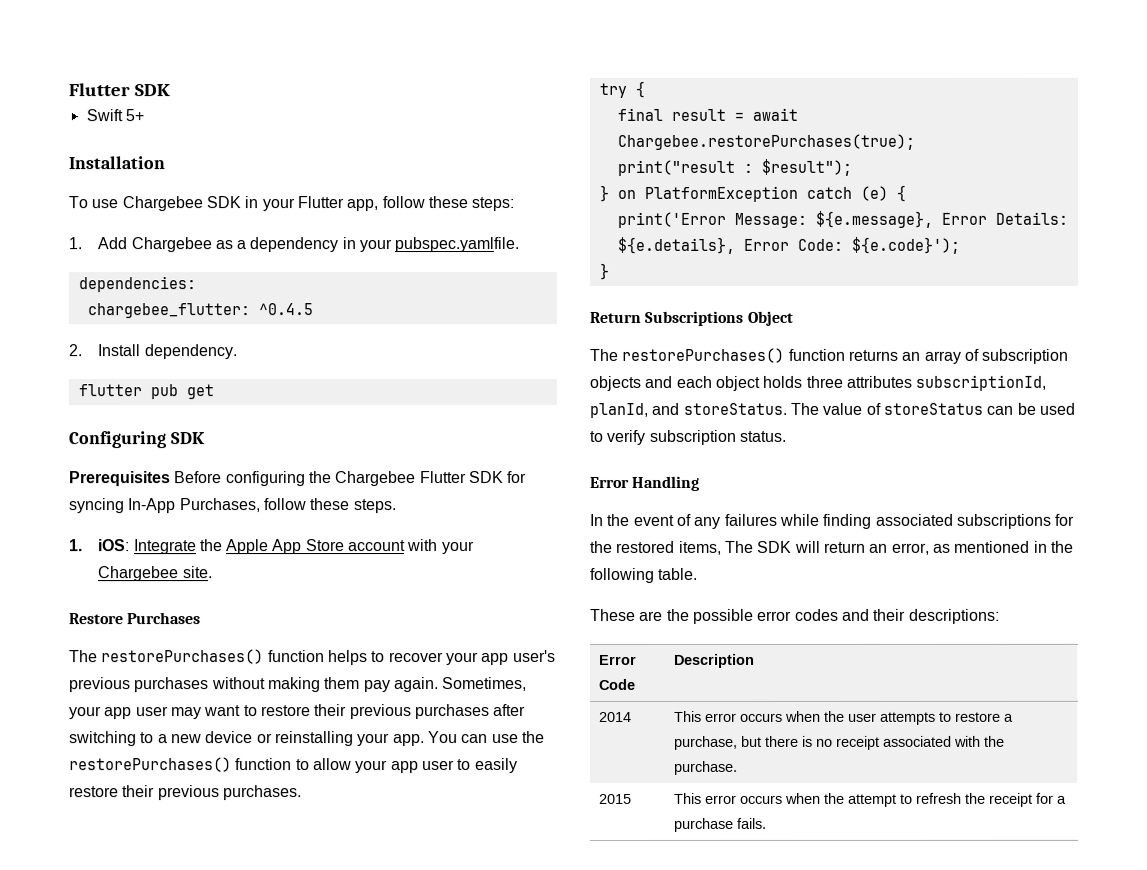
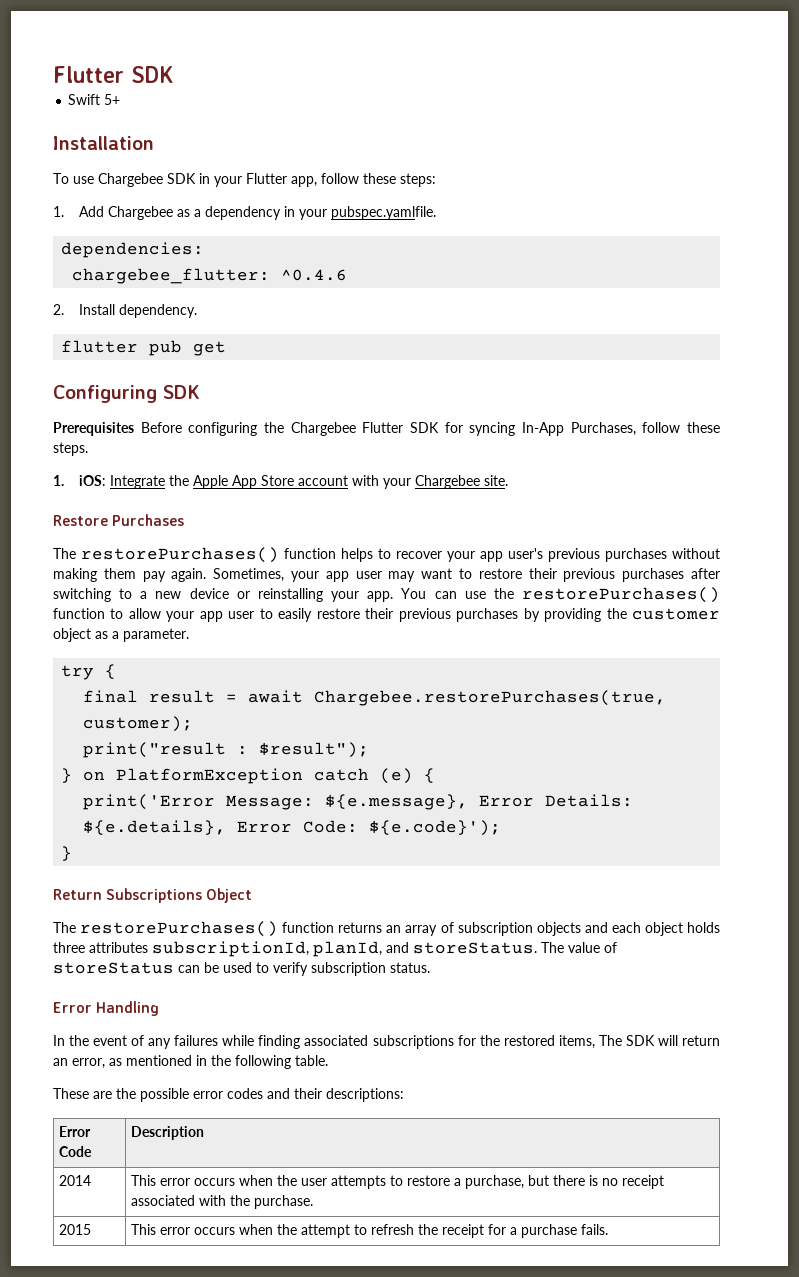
[257,303,313,316] ^0.4.5 -> [281,269,348,281] ^0.4.6
[222,785,302,801] purchases. -> [456,608,720,622] [53,628,189,642] purchases by providing the customer object as a parameter.
[616,133,915,150] Chargebee.restorePurchases(true); -> [314,690,667,706] [83,716,194,732] Chargebee.restorePurchases(true, customer);

